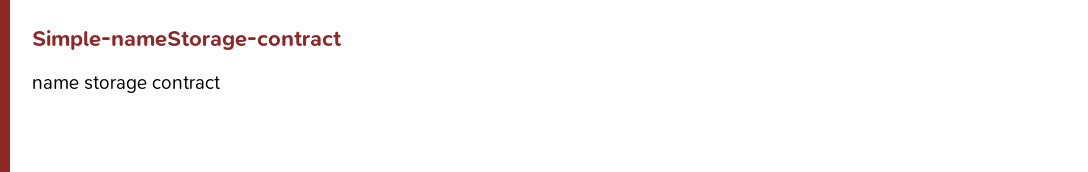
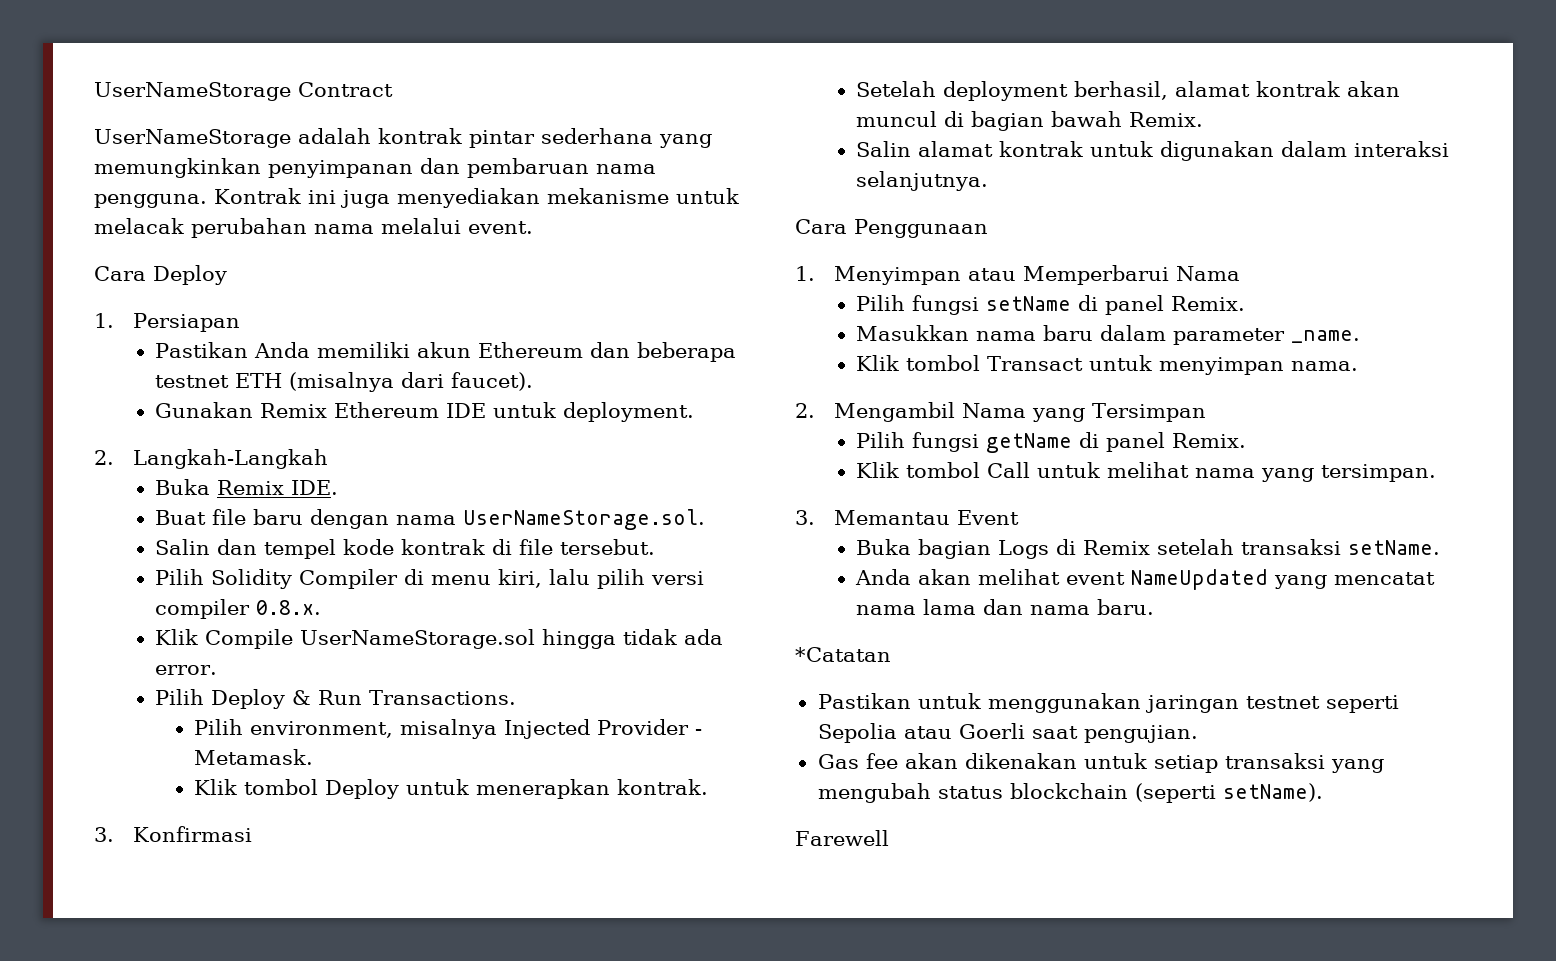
[32,30,342,50] [32,76,222,93] Simple-nameStorage-contract // name storage contract -> [94,82,393,101] [94,128,712,148] [94,158,656,178] [94,188,739,208] [94,218,533,238] [94,265,227,285] [94,313,240,332] [155,342,737,362] [155,372,534,392] [155,402,695,422] [94,449,328,469] [155,479,339,495] [155,509,706,530] [155,539,656,559] [155,569,705,589] [155,599,322,619] [155,629,724,649] [155,665,218,675] [155,689,517,709] [194,719,703,739] [194,749,314,765] [194,779,709,799] [94,826,252,842] [856,81,1401,101] [856,111,1204,131] [856,141,1450,161] [856,171,989,191] [795,219,988,238] [795,265,1240,285] [856,295,1246,315] [856,325,1361,345] [856,355,1359,375] [795,402,1206,422] [856,432,1247,453] [856,462,1437,482] [795,510,1019,525] [856,539,1441,559] [855,569,1436,590] [856,599,1155,615] [795,647,891,662] [817,693,1399,713] [817,723,1198,743] [817,753,1384,773] [817,783,1323,803] [795,830,889,846] UserNameStorage Contract // UserNameStorage adalah kontrak pintar sederhana yang memungkinkan penyimpanan dan pembaruan nama pengguna. Kontrak ini juga menyediakan mekanisme untuk melacak perubahan nama melalui event. // Cara Deploy // 1. Persiapan // Pastikan Anda memiliki akun Ethereum dan beberapa testnet ETH (misalnya dari faucet). // Gunakan Remix Ethereum IDE untuk deployment. // 2. Langkah-Langkah // Buka Remix IDE. // Buat file baru dengan nama UserNameStorage.sol. // Salin dan tempel kode kontrak di file tersebut. // Pilih Solidity Compiler di menu kiri, lalu pilih versi compiler 0.8.x. // Klik Compile UserNameStorage.sol hingga tidak ada error. // Pilih Deploy & Run Transactions. // Pilih environment, misalnya Injected Provider - Metamask. // Klik tombol Deploy untuk menerapkan kontrak. // 3. Konfirmasi // Setelah deployment berhasil, alamat kontrak akan muncul di bagian bawah Remix. // Salin alamat kontrak untuk digunakan dalam interaksi selanjutnya. // Cara Penggunaan // 1. Menyimpan atau Memperbarui Nama // Pilih fungsi setName di panel Remix. // Masukkan nama baru dalam parameter _name. // Klik tombol Transact untuk menyimpan nama. // 2. Mengambil Nama yang Tersimpan // Pilih fungsi getName di panel Remix. // Klik tombol Call untuk melihat nama yang tersimpan. // 3. Memantau Event // Buka bagian Logs di Remix setelah transaksi setName. // Anda akan melihat event NameUpdated yang mencatat nama lama dan nama baru. // *Catatan // Pastikan untuk menggunakan jaringan testnet seperti Sepolia atau Goerli saat pengujian. // Gas fee akan dikenakan untuk setiap transaksi yang mengubah status blockchain (seperti setName). // Farewell

